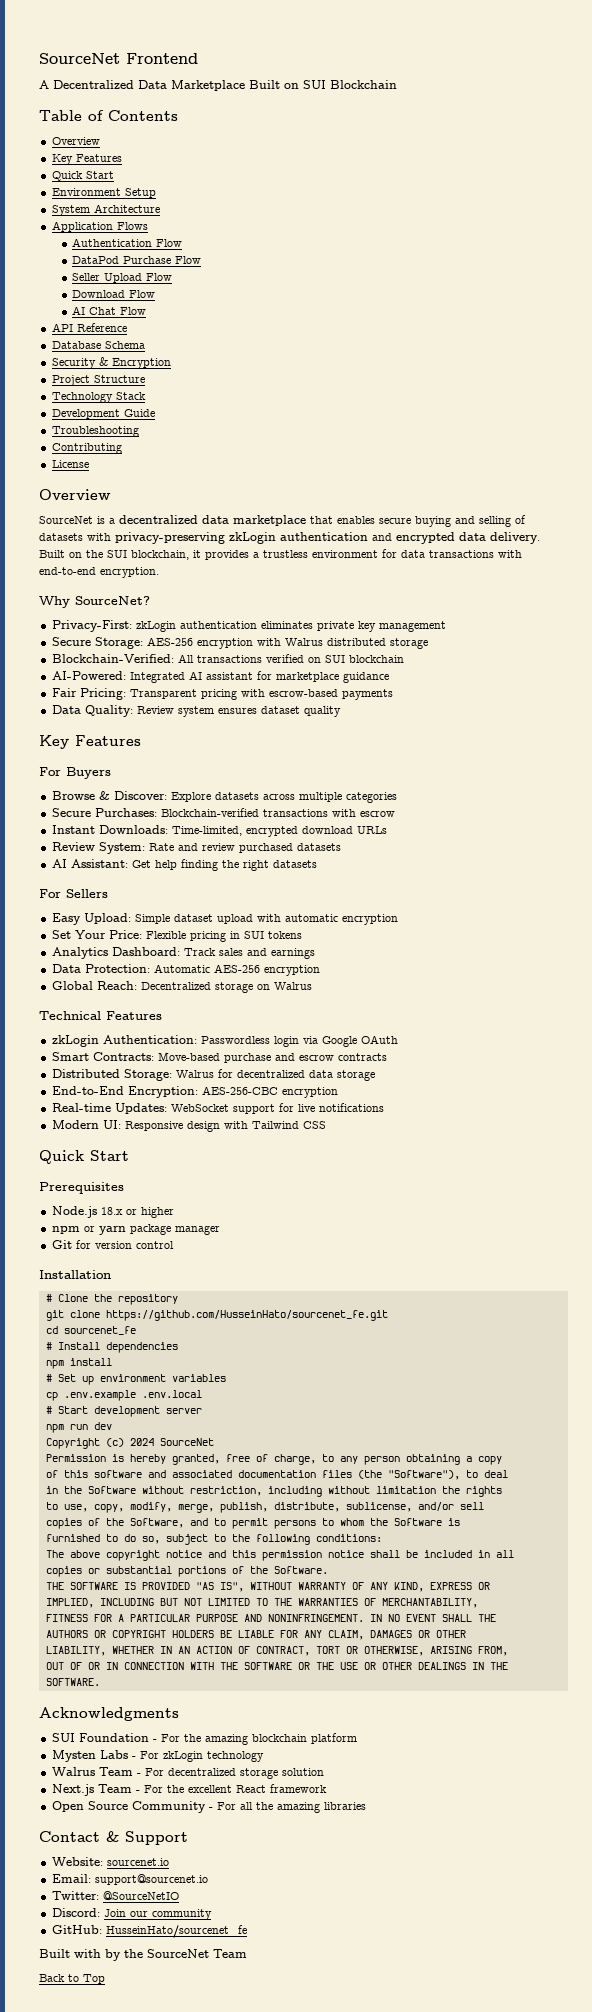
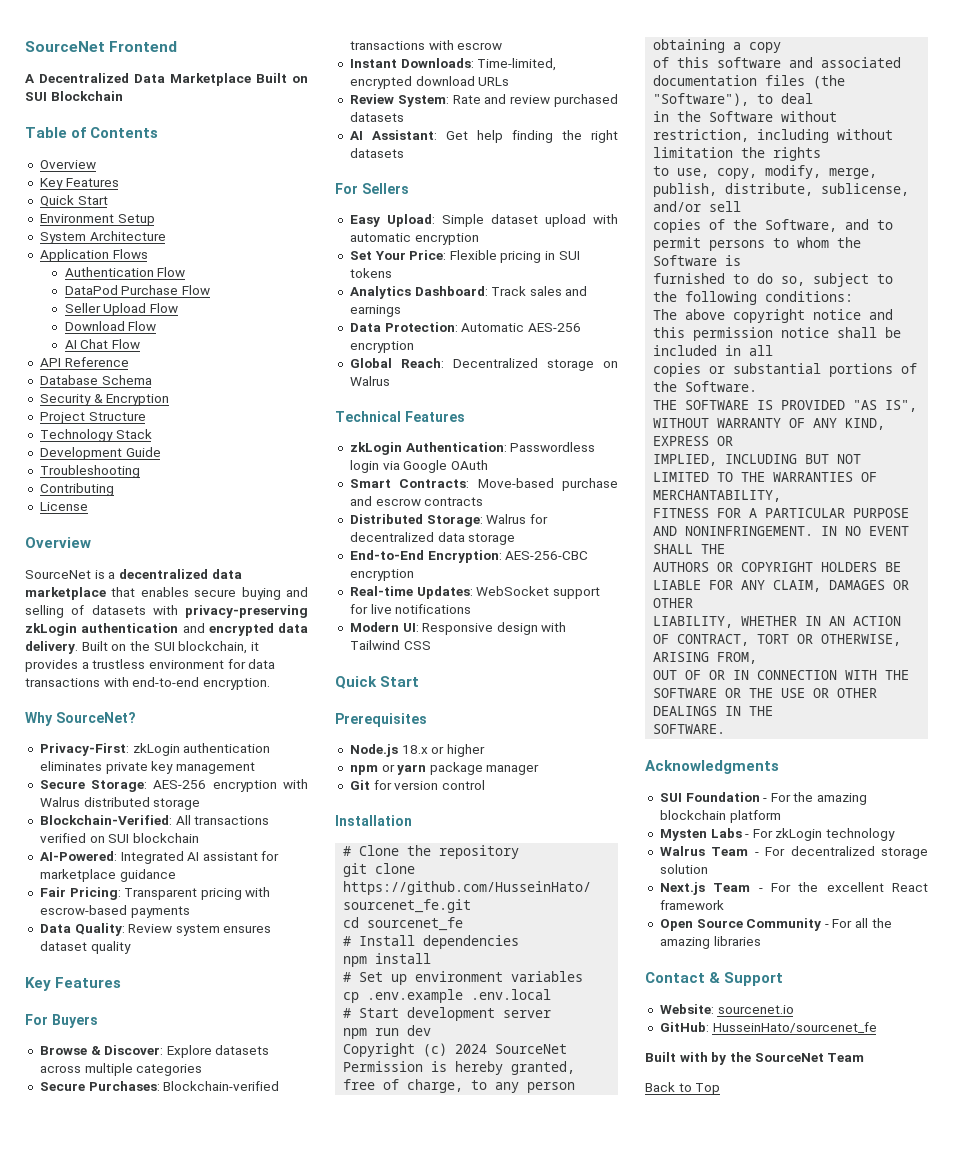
[51,1874,208,1885] [51,1891,179,1900] [51,1908,212,1920] // Email: support@sourcenet.io // Twitter: @SourceNetIO // Discord: Join our community -> (794, 1009) none

